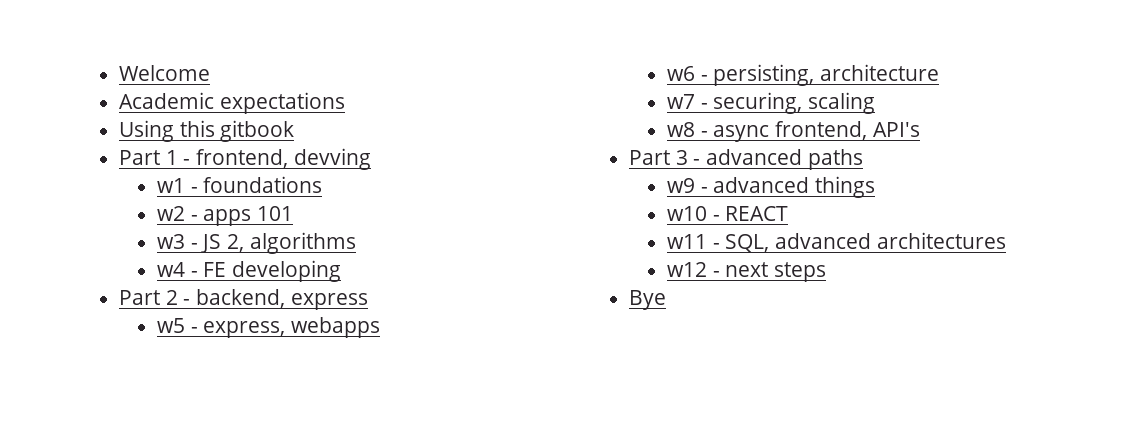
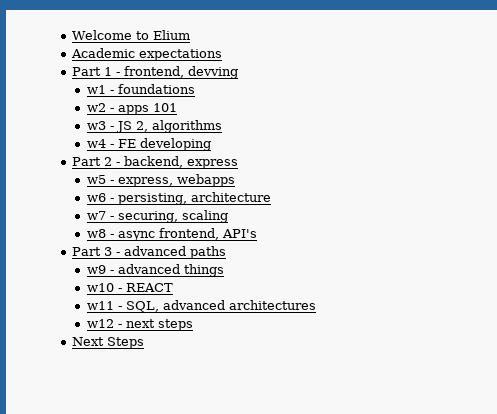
(211, 73) none -> [136,30,191,40] to Elium
[119,120,295,142] // Using this gitbook -> (223, 55) none
[629,290,667,310] Bye -> [72,337,145,349] Next Steps

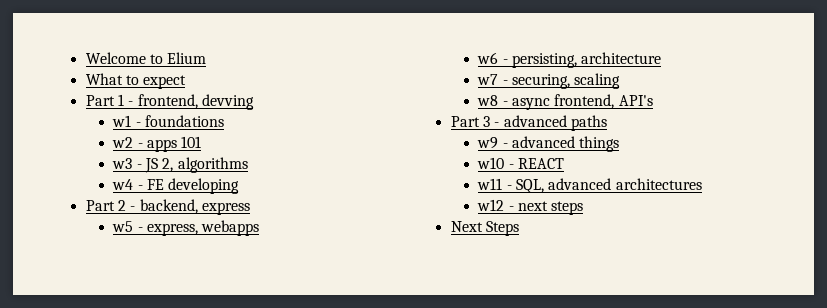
[71,48,223,61] Academic expectations -> [85,73,187,89] What to expect

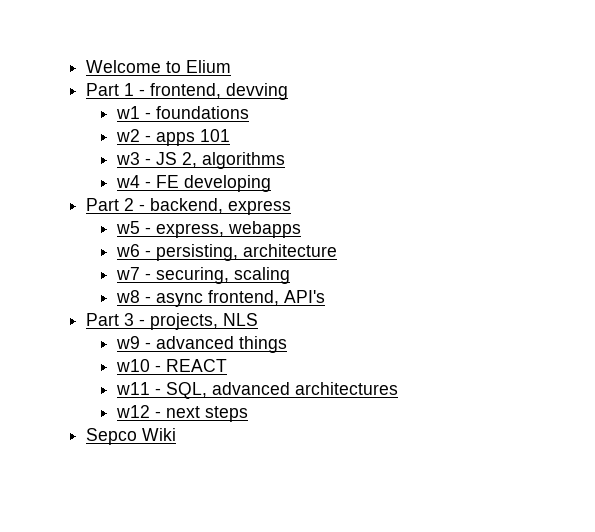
[85,73,187,89] // What to expect -> (232, 66) none
[503,115,607,131] advanced paths -> [150,313,259,330] projects, NLS
[450,221,519,236] Next Steps -> [86,428,177,445] Sepco Wiki

